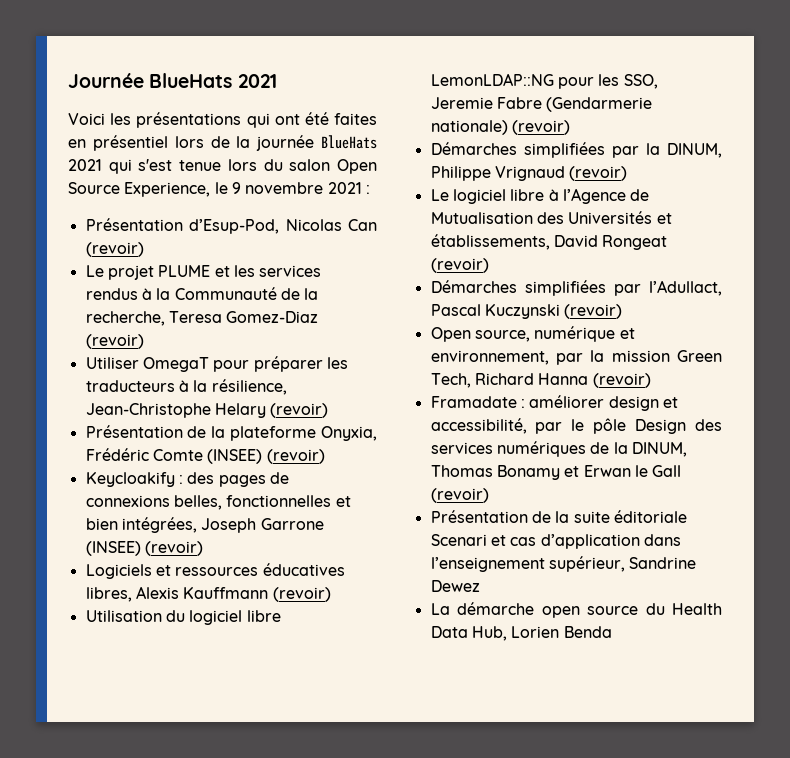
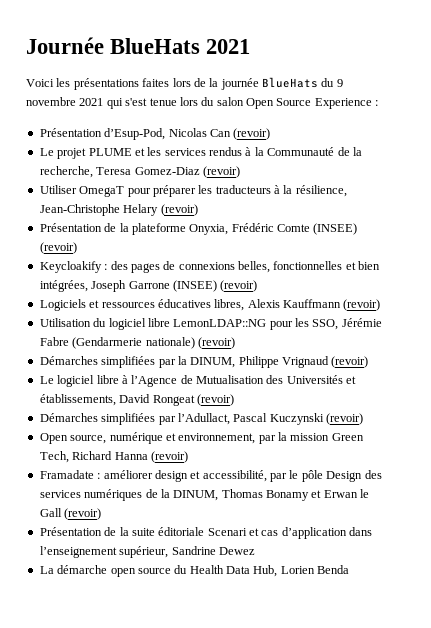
[246,112,377,128] [68,135,168,151] qui ont été faites en présentiel -> [142,78,170,87] faites
(377, 142) none -> [321,78,343,87] [26,97,76,106] du 9 novembre
[124,182,362,197] Experience, le 9 novembre 2021 -> [314,98,372,109] Experience
[430,97,493,109] Jeremie -> [341,318,382,327] Jérémie

